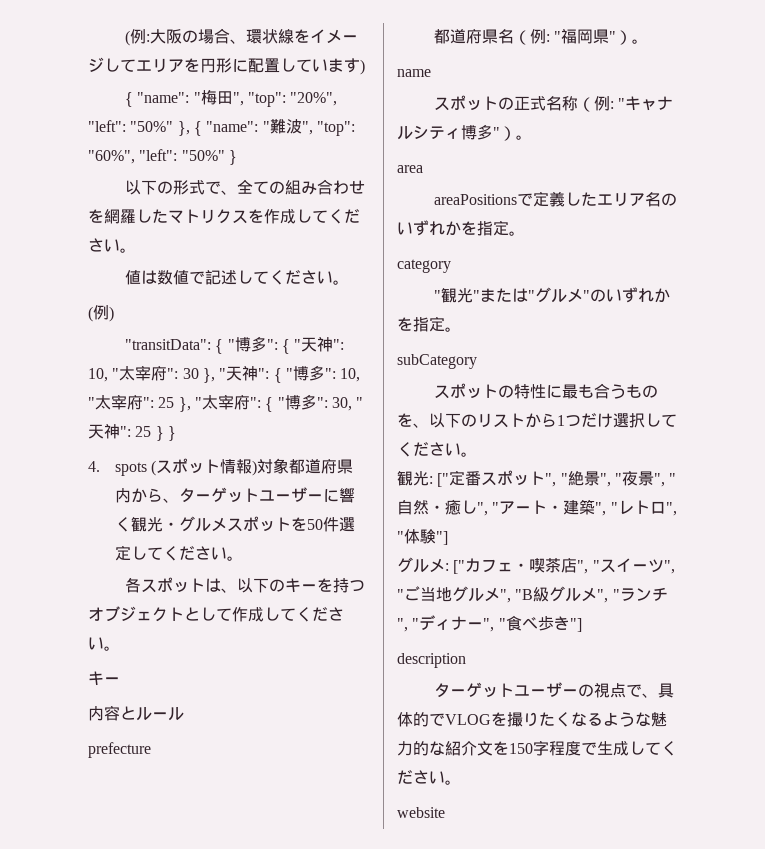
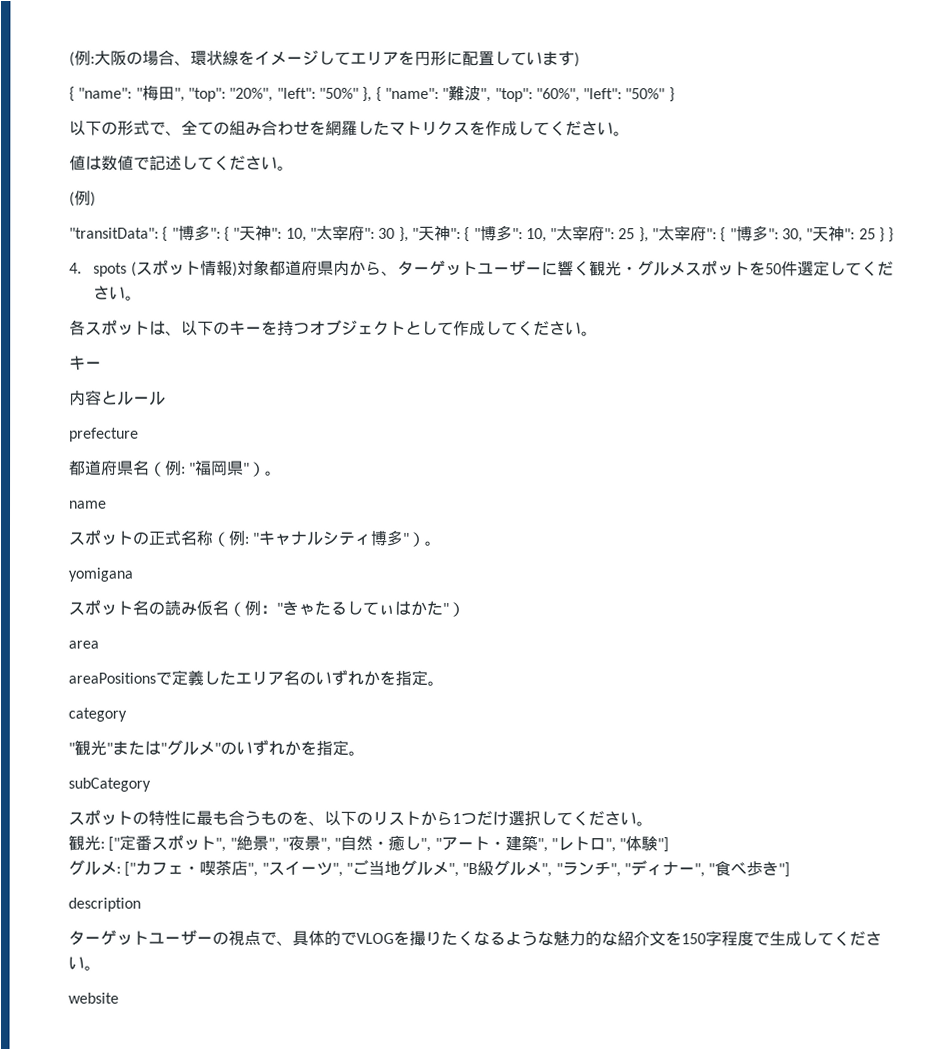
(532, 137) none -> [68,567,133,582] [68,599,465,617] // yomigana // スポット名の読み仮名（例："きゃたるしてぃはかた"）

